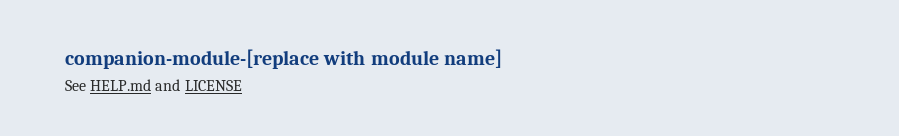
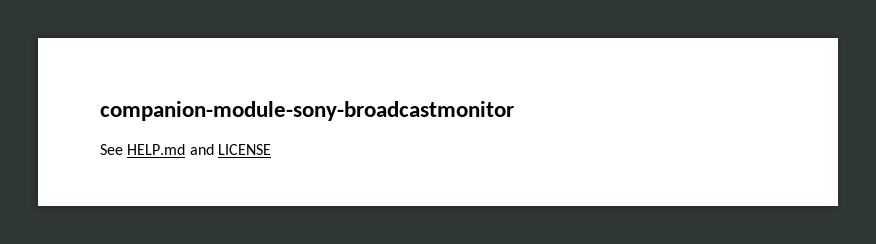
[65,49,502,69] companion-module-[replace with module name] -> [100,101,514,121] companion-module-sony-broadcastmonitor

